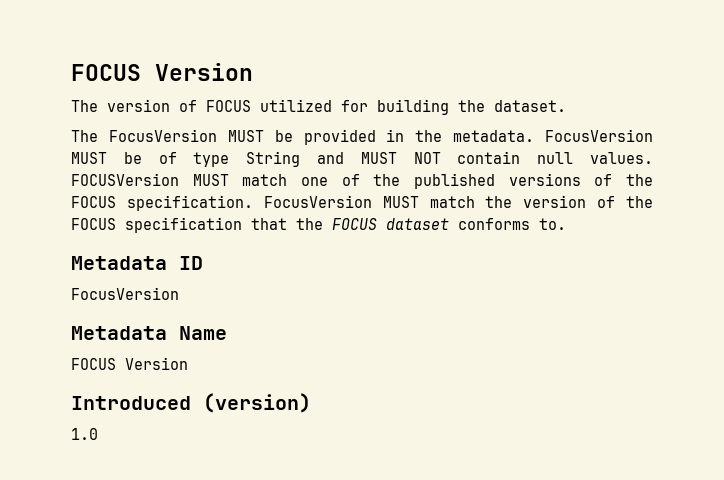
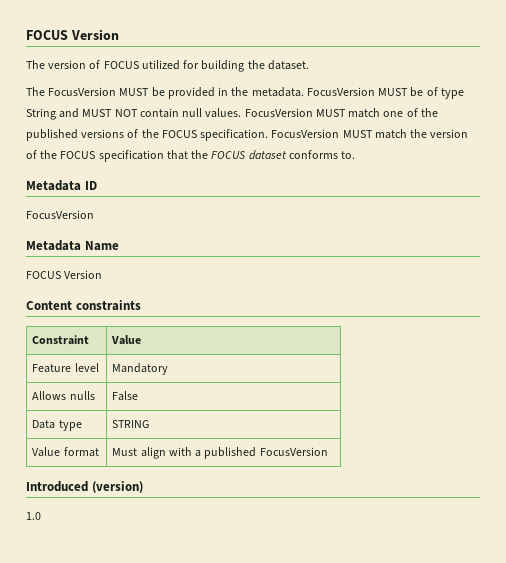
[71,173,179,186] FOCUSVersion -> [244,108,313,117] FocusVersion
(188, 363) none -> [26,300,141,311] [32,335,90,345] [111,335,142,345] [32,363,99,373] [112,363,169,375] [32,391,95,400] [112,391,139,401] [32,420,82,431] [112,420,150,428] [32,447,99,457] [112,447,328,459] // Content constraints // Constraint | Value // Feature level | Mandatory // Allows nulls | False // Data type | STRING // Value format | Must align with a published FocusVersion

